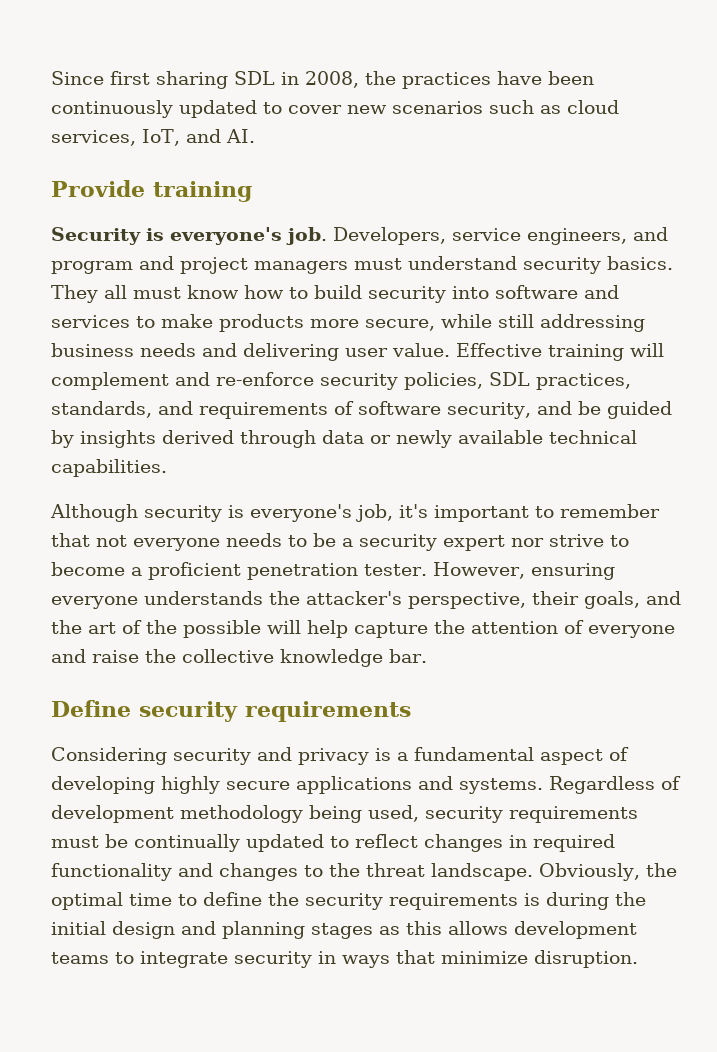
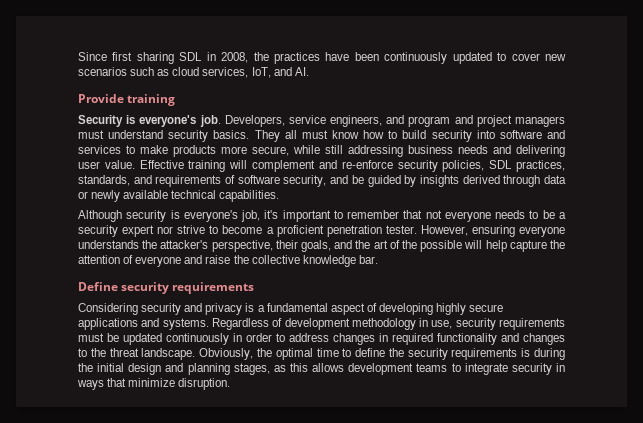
[309,805,419,823] being used, -> [419,318,453,329] in use,
[134,834,418,852] continually updated to reflect -> [123,333,329,345] updated continuously in order to address
[311,923,373,939] stages -> [233,363,270,375] stages,

